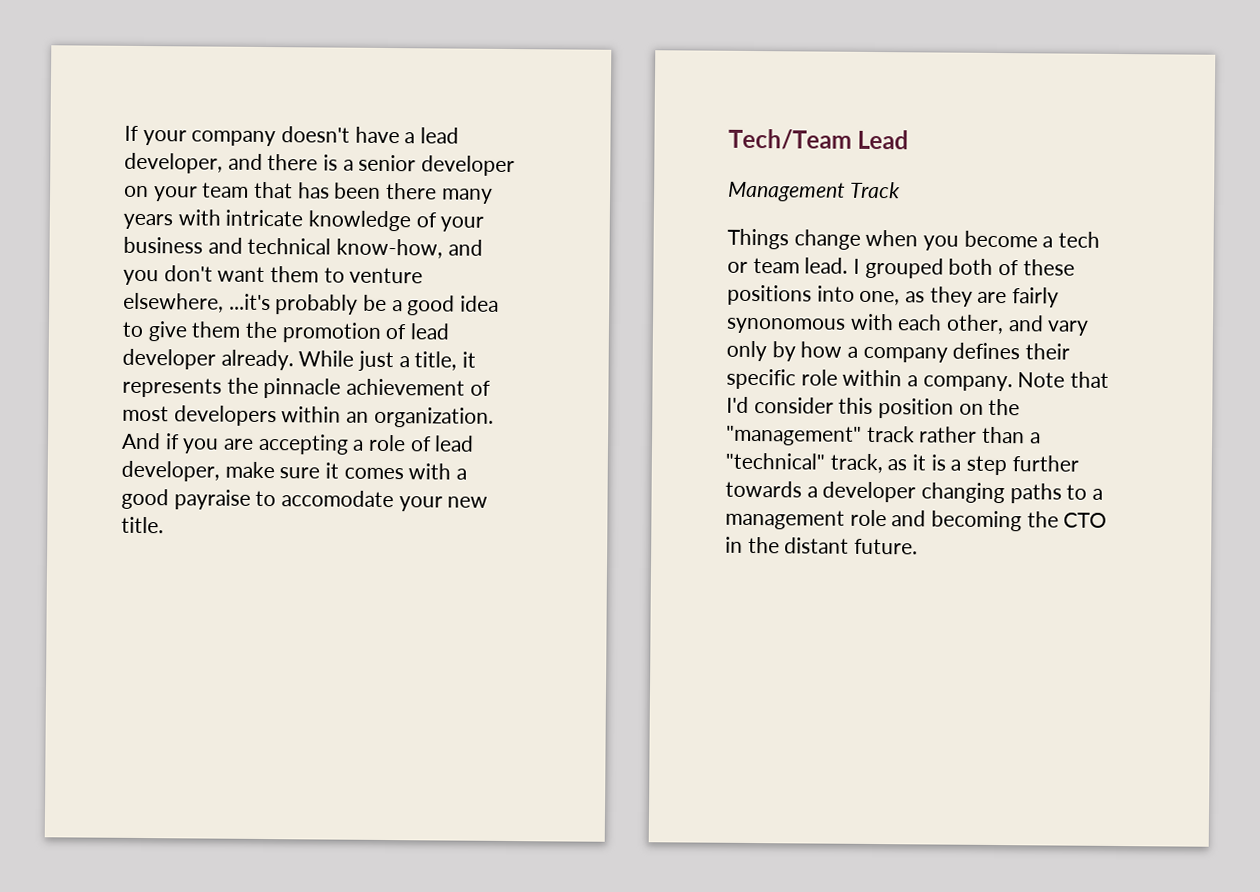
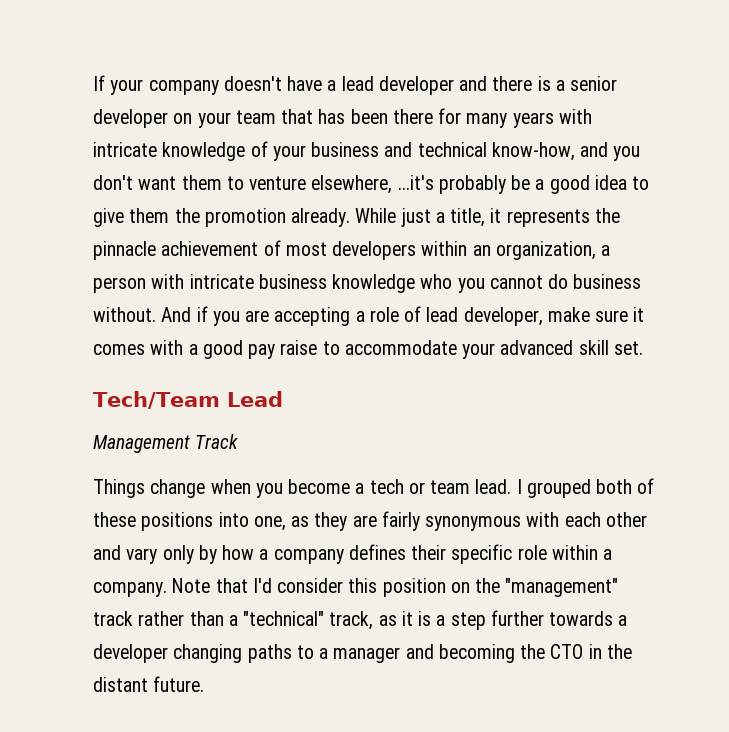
[124,152,223,174] developer, -> [378,76,454,95] developer
(438, 191) none -> [438,108,462,124] for
[385,323,450,340] [122,348,216,370] of lead developer -> (286, 217) none
[373,406,494,428] organization. -> [495,241,611,260] [93,274,642,293] [93,307,156,322] organization, a person with intricate business knowledge who you cannot do business without.
[173,489,489,512] [121,516,164,534] payraise to accomodate your new title. -> [248,340,643,359] pay raise to accommodate your advanced skill set.
[726,317,846,334] synonomous -> [425,516,522,531] synonymous
[946,314,1005,335] other, -> [605,512,647,527] other
[725,509,887,530] management role -> [333,647,401,663] manager

